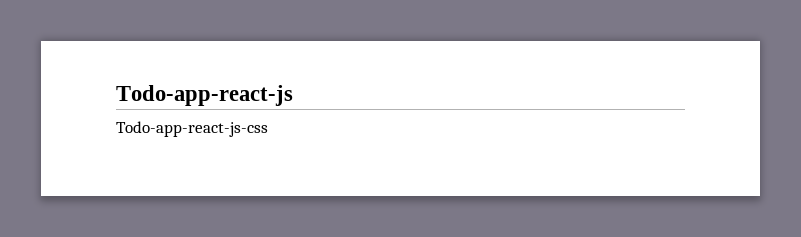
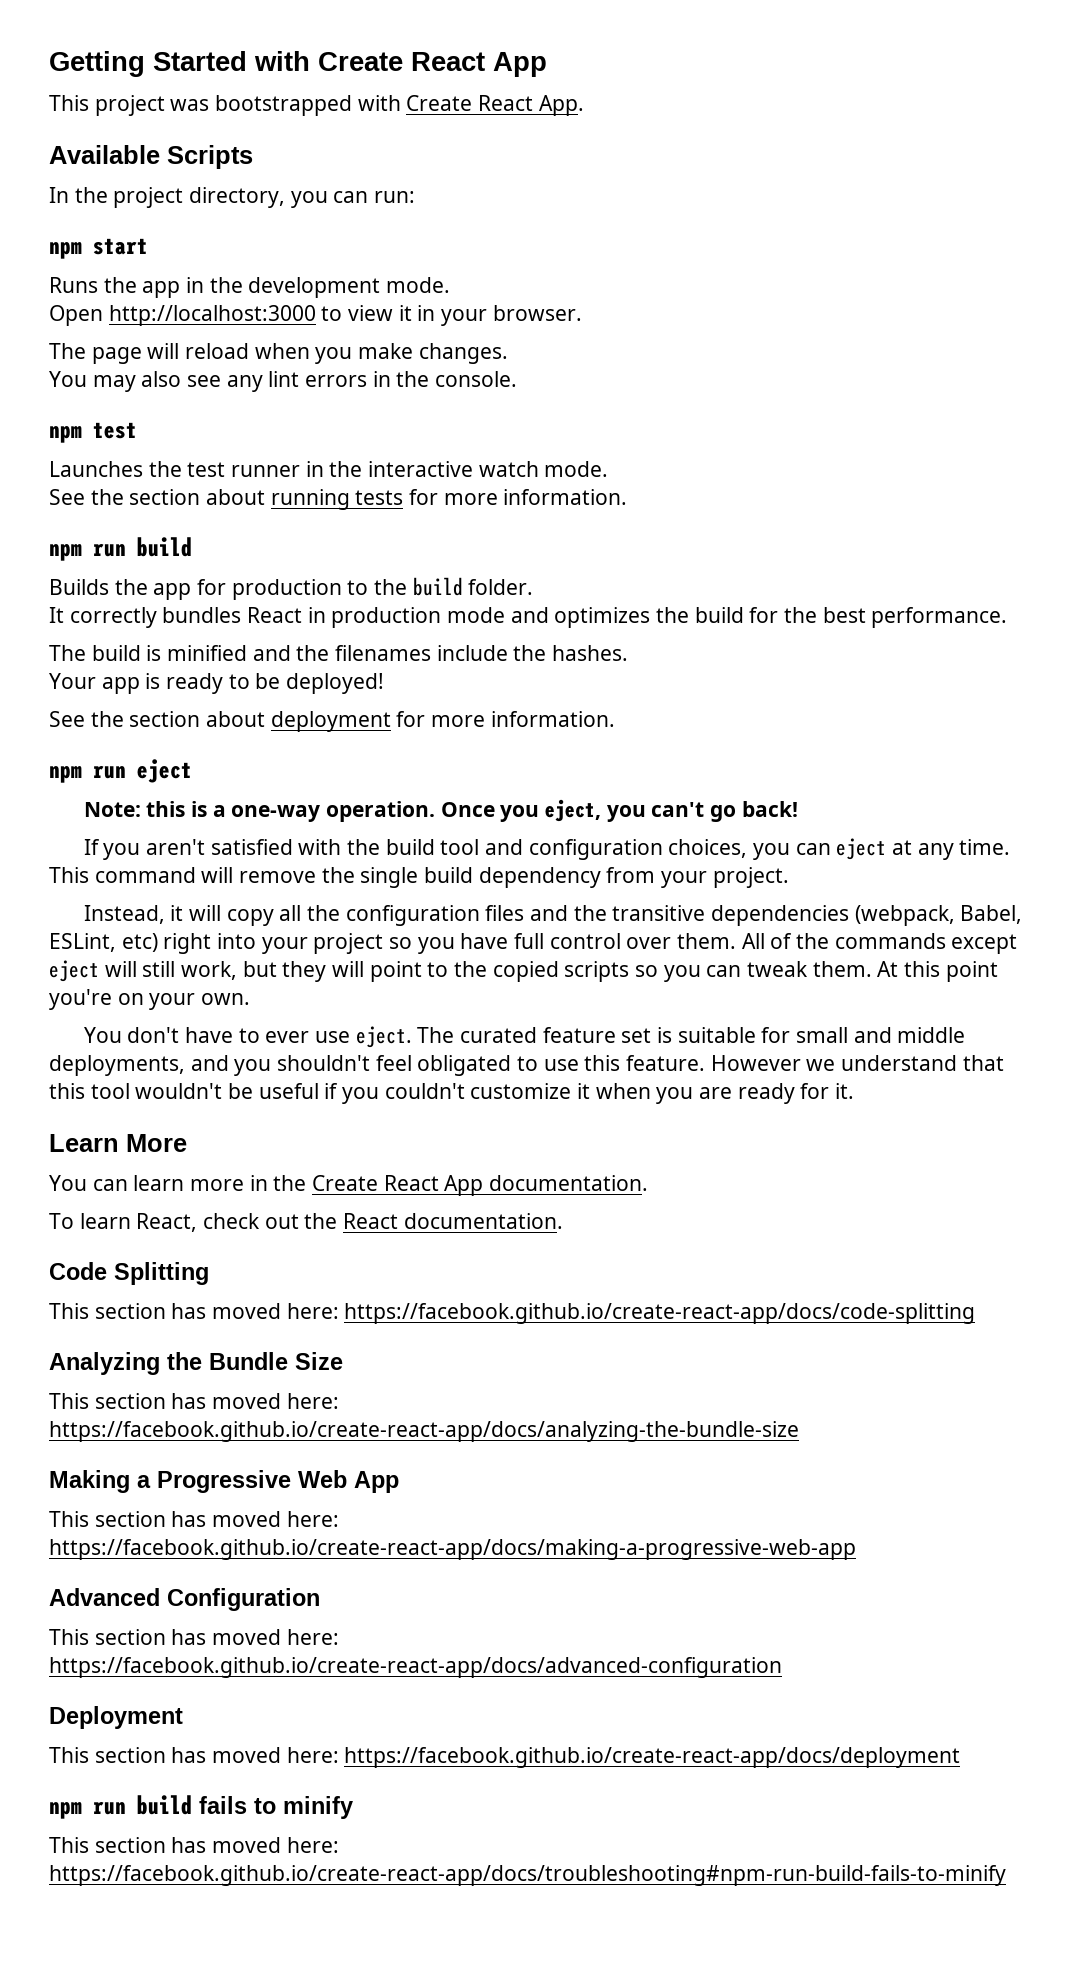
[116,85,293,106] [116,121,268,137] Todo-app-react-js // Todo-app-react-js-css -> [49,51,547,77] [49,95,584,116] [49,145,253,169] [49,187,416,208] [49,238,148,259] [49,277,451,298] [49,305,582,326] [49,343,508,364] [49,371,518,392] [49,422,137,443] [49,461,609,477] [49,489,628,510] [49,537,192,561] [49,577,534,600] [49,607,1008,628] [49,645,629,661] [49,673,385,694] [49,711,615,732] [49,759,192,783] [83,799,798,822] [83,838,1011,860] [49,867,789,888] [83,905,1023,926] [49,933,1018,954] [49,960,998,982] [49,989,251,1010] [83,1026,966,1048] [49,1055,1004,1076] [49,1083,855,1104] [49,1134,187,1152] [49,1175,649,1196] [49,1213,563,1232] [49,1262,209,1285] [49,1303,976,1324] [49,1352,343,1375] [49,1393,339,1409] [49,1421,799,1442] [49,1470,399,1493] [49,1511,339,1527] [49,1539,856,1560] [49,1588,320,1611] [49,1629,339,1645] [49,1657,782,1678] [49,1706,183,1729] [49,1747,961,1768] [49,1795,353,1819] [49,1837,339,1853] [49,1865,1006,1886] Getting Started with Create React App // This project was bootstrapped with Create React App. // Available Scripts // In the project directory, you can run: // npm start // Runs the app in the development mode. // Open http://localhost:3000 to view it in your browser. // The page will reload when you make changes. // You may also see any lint errors in the console. // npm test // Launches the test runner in the interactive watch mode. // See the section about running tests for more information. // npm run build // Builds the app for production to the build folder. // It correctly bundles React in production mode and optimizes the build for the best performance. // The build is minified and the filenames include the hashes. // Your app is ready to be deployed! // See the section about deployment for more information. // npm run eject // Note: this is a one-way operation. Once you eject, you can't go back! // If you aren't satisfied with the build tool and configuration choices, you can eject at any time. This command will remove the single build dependency from your project. // Instead, it will copy all the configuration files and the transitive dependencies (webpack, Babel, ESLint, etc) right into your project so you have full control over them. All of the commands except eject will still work, but they will point to the copied scripts so you can tweak them. At this point you're on your own. // You don't have to ever use eject. The curated feature set is suitable for small and middle deployments, and you shouldn't feel obligated to use this feature. However we understand that this tool wouldn't be useful if you couldn't customize it when you are ready for it. // Learn More // You can learn more in the Create React App documentation. // To learn React, check out the React documentation. // Code Splitting // This section has moved here: https://facebook.github.io/create-react-app/docs/code-splitting // Analyzing the Bundle Size // This section has moved here: https://facebook.github.io/create-react-app/docs/analyzing-the-bundle-size // Making a Progressive Web App // This section has moved here: https://facebook.github.io/create-react-app/docs/making-a-progressive-web-app // Advanced Configuration // This section has moved here: https://facebook.github.io/create-react-app/docs/advanced-configuration // Deployment // This section has moved here: https://facebook.github.io/create-react-app/docs/deployment // npm run build fails to minify // This section has moved here: https://facebook.github.io/create-react-app/docs/troubleshooting#npm-run-build-fails-to-minify

